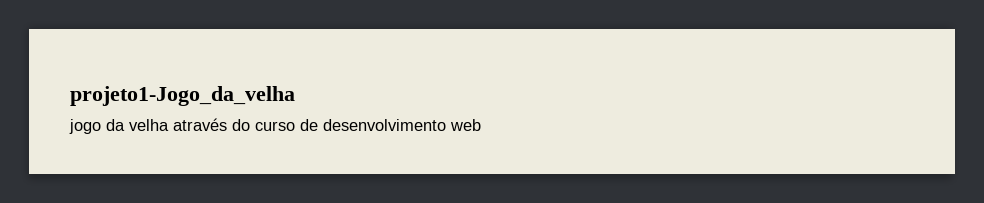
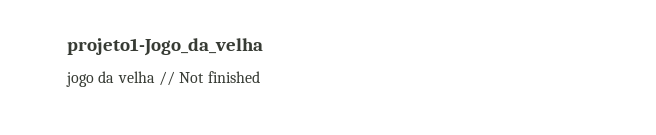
[173,118,481,131] através do curso de desenvolvimento web -> [158,71,260,86] // Not finished

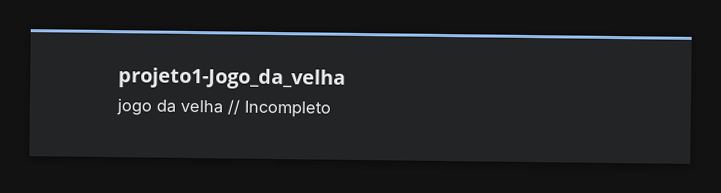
[179,71,260,83] Not finished -> [244,100,331,118] Incompleto

